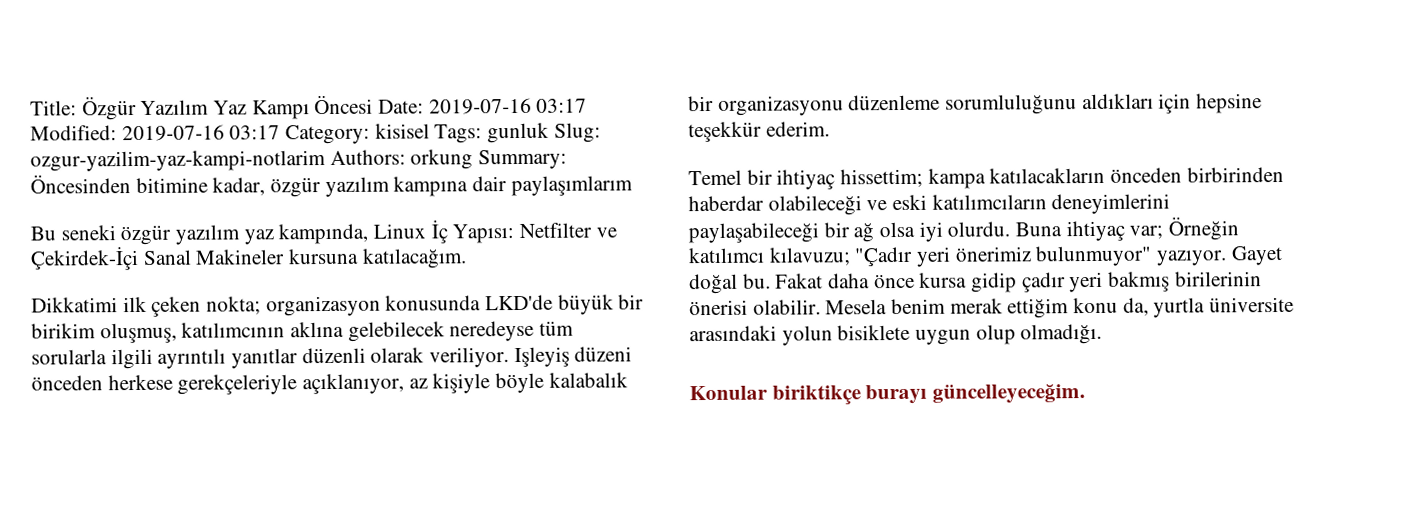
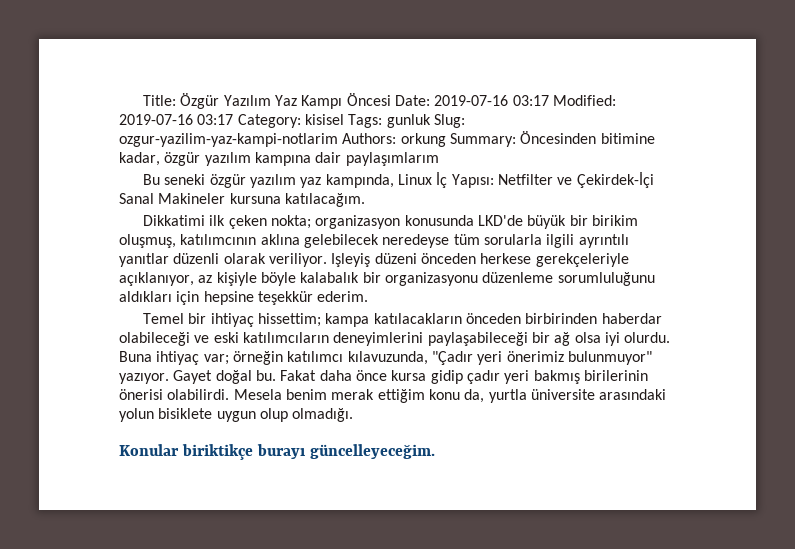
[1168,216,1240,241] [688,247,851,266] Örneğin katılımcı kılavuzu; -> [232,351,428,365] örneğin katılımcı kılavuzunda,
[752,299,821,315] olabilir. -> [167,389,230,400] olabilirdi.

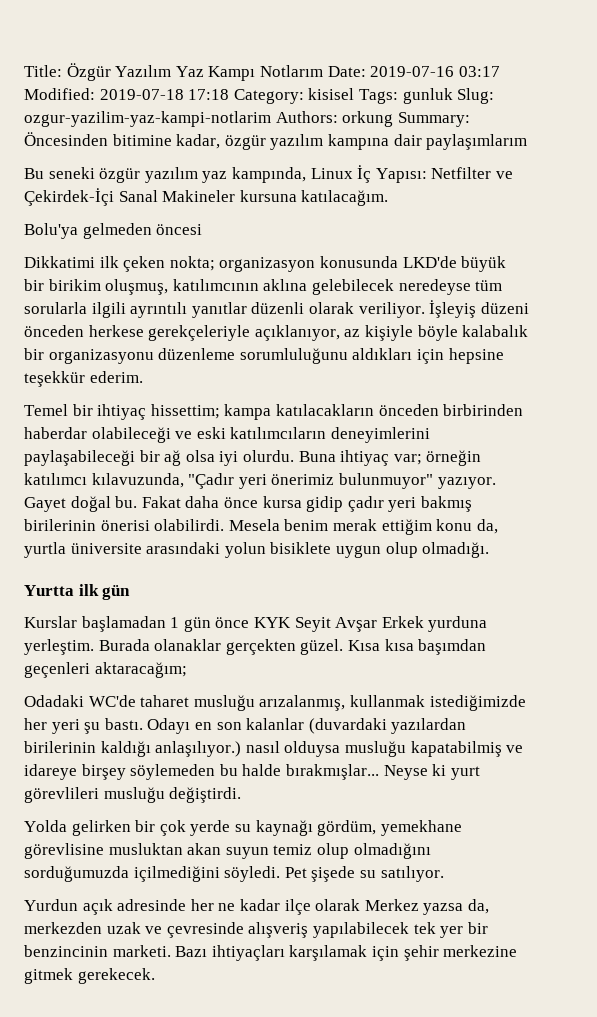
[346,93,391,106] Öncesi -> [259,65,323,77] Notlarım
[119,114,234,125] 2019-07-16 03:17 -> [99,89,230,100] 2019-07-18 17:18
(365, 200) none -> [24,223,203,239] // Bolu'ya gelmeden öncesi
[331,253,371,267] Işleyiş -> [429,300,477,318] İşleyiş
[119,444,435,460] Konular biriktikçe burayı güncelleyeceğim. -> [24,584,131,600] [24,616,488,632] [24,639,487,655] [24,662,187,678] [24,695,526,711] [24,718,467,734] [24,741,524,757] [24,764,480,780] [24,787,242,803] [24,820,462,836] [24,843,431,859] [24,866,444,882] [24,899,489,915] [24,922,488,938] [24,945,518,961] [24,968,155,984] Yurtta ilk gün // Kurslar başlamadan 1 gün önce KYK Seyit Avşar Erkek yurduna yerleştim. Burada olanaklar gerçekten güzel. Kısa kısa başımdan geçenleri aktaracağım; // Odadaki WC'de taharet musluğu arızalanmış, kullanmak istediğimizde her yeri şu bastı. Odayı en son kalanlar (duvardaki yazılardan birilerinin kaldığı anlaşılıyor.) nasıl olduysa musluğu kapatabilmiş ve idareye birşey söylemeden bu halde bırakmışlar... Neyse ki yurt görevlileri musluğu değiştirdi. // Yolda gelirken bir çok yerde su kaynağı gördüm, yemekhane görevlisine musluktan akan suyun temiz olup olmadığını sorduğumuzda içilmediğini söyledi. Pet şişede su satılıyor. // Yurdun açık adresinde her ne kadar ilçe olarak Merkez yazsa da, merkezden uzak ve çevresinde alışveriş yapılabilecek tek yer bir benzincinin marketi. Bazı ihtiyaçları karşılamak için şehir merkezine gitmek gerekecek.

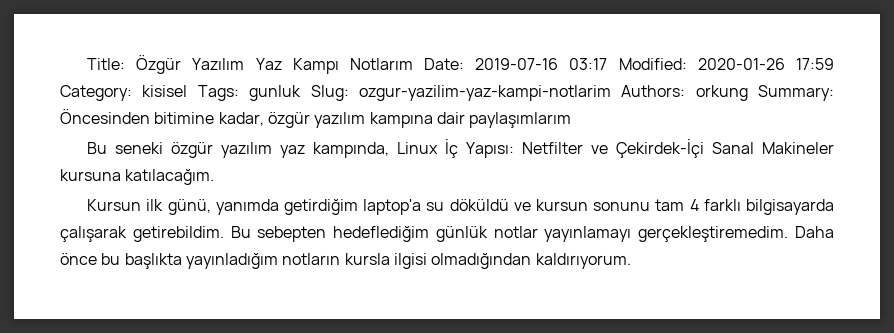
[99,89,230,100] 2019-07-18 17:18 -> [697,58,834,70] 2020-01-26 17:59
[24,223,203,239] [24,256,507,272] [24,279,503,295] [24,300,529,318] [24,325,529,341] [24,348,504,364] [24,371,143,387] [24,404,524,420] [24,427,430,443] [24,450,482,466] [24,473,496,489] [24,496,472,512] [24,519,498,535] [24,542,490,558] [24,584,131,600] [24,616,488,632] [24,639,487,655] [24,662,187,678] [24,695,526,711] [24,718,467,734] [24,741,524,757] [24,764,480,780] [24,787,242,803] [24,820,462,836] [24,843,431,859] [24,866,444,882] [24,899,489,915] [24,922,488,938] [24,945,518,961] [24,968,155,984] Bolu'ya gelmeden öncesi // Dikkatimi ilk çeken nokta; organizasyon konusunda LKD'de büyük bir birikim oluşmuş, katılımcının aklına gelebilecek neredeyse tüm sorularla ilgili ayrıntılı yanıtlar düzenli olarak veriliyor. İşleyiş düzeni önceden herkese gerekçeleriyle açıklanıyor, az kişiyle böyle kalabalık bir organizasyonu düzenleme sorumluluğunu aldıkları için hepsine teşekkür ederim. // Temel bir ihtiyaç hissettim; kampa katılacakların önceden birbirinden haberdar olabileceği ve eski katılımcıların deneyimlerini paylaşabileceği bir ağ olsa iyi olurdu. Buna ihtiyaç var; örneğin katılımcı kılavuzunda, "Çadır yeri önerimiz bulunmuyor" yazıyor. Gayet doğal bu. Fakat daha önce kursa gidip çadır yeri bakmış birilerinin önerisi olabilirdi. Mesela benim merak ettiğim konu da, yurtla üniversite arasındaki yolun bisiklete uygun olup olmadığı. // Yurtta ilk gün // Kurslar başlamadan 1 gün önce KYK Seyit Avşar Erkek yurduna yerleştim. Burada olanaklar gerçekten güzel. Kısa kısa başımdan geçenleri aktaracağım; // Odadaki WC'de taharet musluğu arızalanmış, kullanmak istediğimizde her yeri şu bastı. Odayı en son kalanlar (duvardaki yazılardan birilerinin kaldığı anlaşılıyor.) nasıl olduysa musluğu kapatabilmiş ve idareye birşey söylemeden bu halde bırakmışlar... Neyse ki yurt görevlileri musluğu değiştirdi. // Yolda gelirken bir çok yerde su kaynağı gördüm, yemekhane görevlisine musluktan akan suyun temiz olup olmadığını sorduğumuzda içilmediğini söyledi. Pet şişede su satılıyor. // Yurdun açık adresinde her ne kadar ilçe olarak Merkez yazsa da, merkezden uzak ve çevresinde alışveriş yapılabilecek tek yer bir benzincinin marketi. Bazı ihtiyaçları karşılamak için şehir merkezine gitmek gerekecek. -> [87,199,834,215] [60,226,834,242] [60,253,631,269] Kursun ilk günü, yanımda getirdiğim laptop'a su döküldü ve kursun sonunu tam 4 farklı bilgisayarda çalışarak getirebildim. Bu sebepten hedeflediğim günlük notlar yayınlamayı gerçekleştiremedim. Daha önce bu başlıkta yayınladığım notların kursla ilgisi olmadığından kaldırıyorum.

